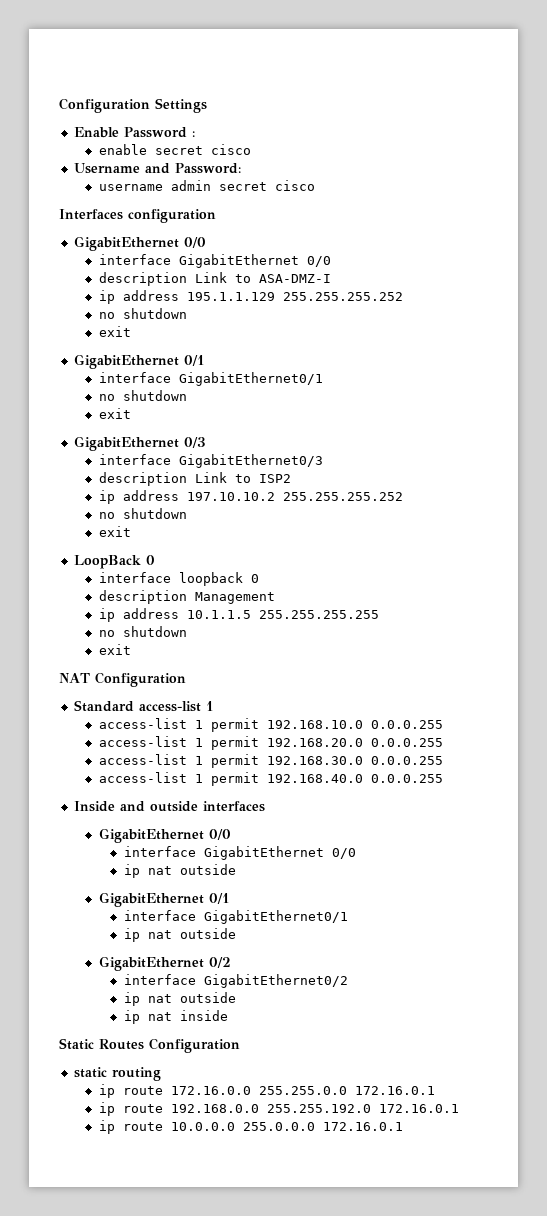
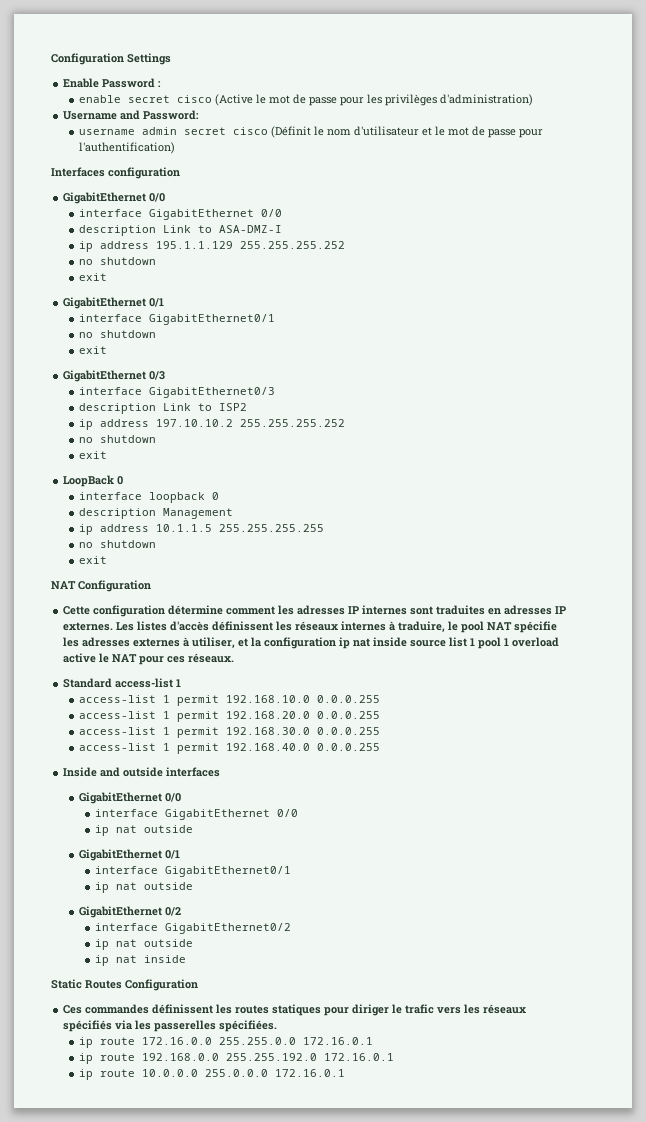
(251, 149) none -> [215,94,534,106] (Active le mot de passe pour les privilèges d'administration)
(315, 185) none -> [271,126,544,138] [79,142,176,154] (Définit le nom d'utilisateur et le mot de passe pour l'authentification)
(186, 679) none -> [63,605,567,617] [63,621,558,633] [63,637,560,649] [63,653,235,665] // Cette configuration détermine comment les adresses IP internes sont traduites en adresses IP externes. Les listes d'accès définissent les réseaux internes à traduire, le pool NAT spécifie les adresses externes à utiliser, et la configuration ip nat inside source list 1 pool 1 overload active le NAT pour ces réseaux.
[74,1067,162,1081] static routing -> [63,1004,527,1016] [63,1020,278,1032] Ces commandes définissent les routes statiques pour diriger le trafic vers les réseaux spécifiés via les passerelles spécifiées.

